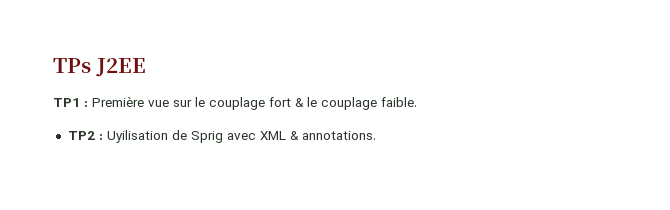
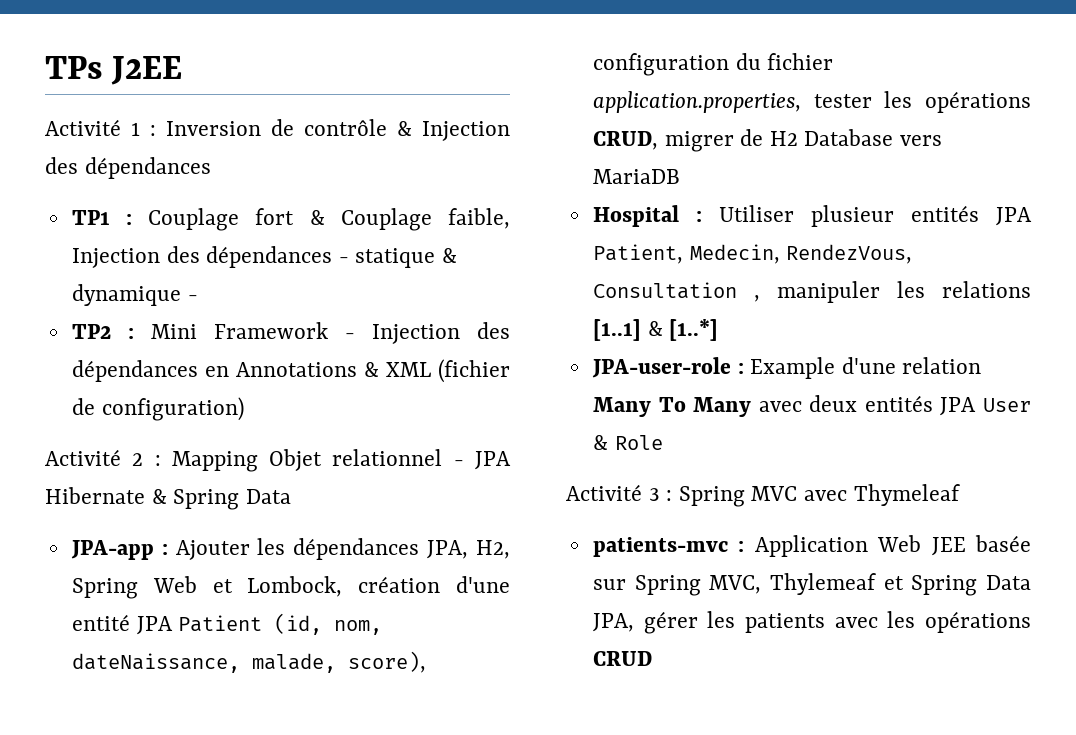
[53,96,417,110] [67,130,376,143] TP1 : Première vue sur le couplage fort & le couplage faible. // TP2 : Uyilisation de Sprig avec XML & annotations. -> [45,119,510,141] [45,157,211,179] [71,208,511,231] [71,246,458,268] [71,284,198,306] [71,322,510,344] [71,359,510,383] [71,397,244,421] [45,449,511,472] [45,487,291,510] [70,538,511,560] [71,576,510,599] [71,613,383,635] [71,651,426,673] [592,53,834,76] [592,91,1031,113] [592,129,943,152] [592,169,680,184] [592,205,1032,227] [592,244,913,264] [592,281,1031,303] [592,319,719,341] [591,357,982,379] [592,395,1031,417] [592,435,663,450] [566,484,960,507] [592,535,1031,557] [592,573,1031,596] [592,611,1031,634] [592,651,652,666] Activité 1 : Inversion de contrôle & Injection des dépendances // TP1 : Couplage fort & Couplage faible, Injection des dépendances - statique & dynamique - // TP2 : Mini Framework - Injection des dépendances en Annotations & XML (fichier de configuration) // Activité 2 : Mapping Objet relationnel - JPA Hibernate & Spring Data // JPA-app : Ajouter les dépendances JPA, H2, Spring Web et Lombock, création d'une entité JPA Patient (id, nom, dateNaissance, malade, score), configuration du fichier application.properties, tester les opérations CRUD, migrer de H2 Database vers MariaDB // Hospital : Utiliser plusieur entités JPA Patient, Medecin, RendezVous, Consultation , manipuler les relations [1..1] & [1..*] // JPA-user-role : Example d'une relation Many To Many avec deux entités JPA User & Role // Activité 3 : Spring MVC avec Thymeleaf // patients-mvc : Application Web JEE basée sur Spring MVC, Thylemeaf et Spring Data JPA, gérer les patients avec les opérations CRUD

